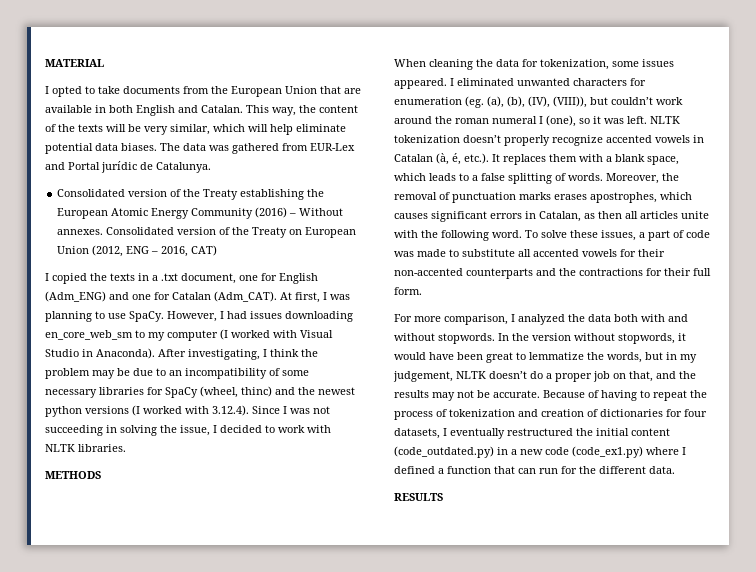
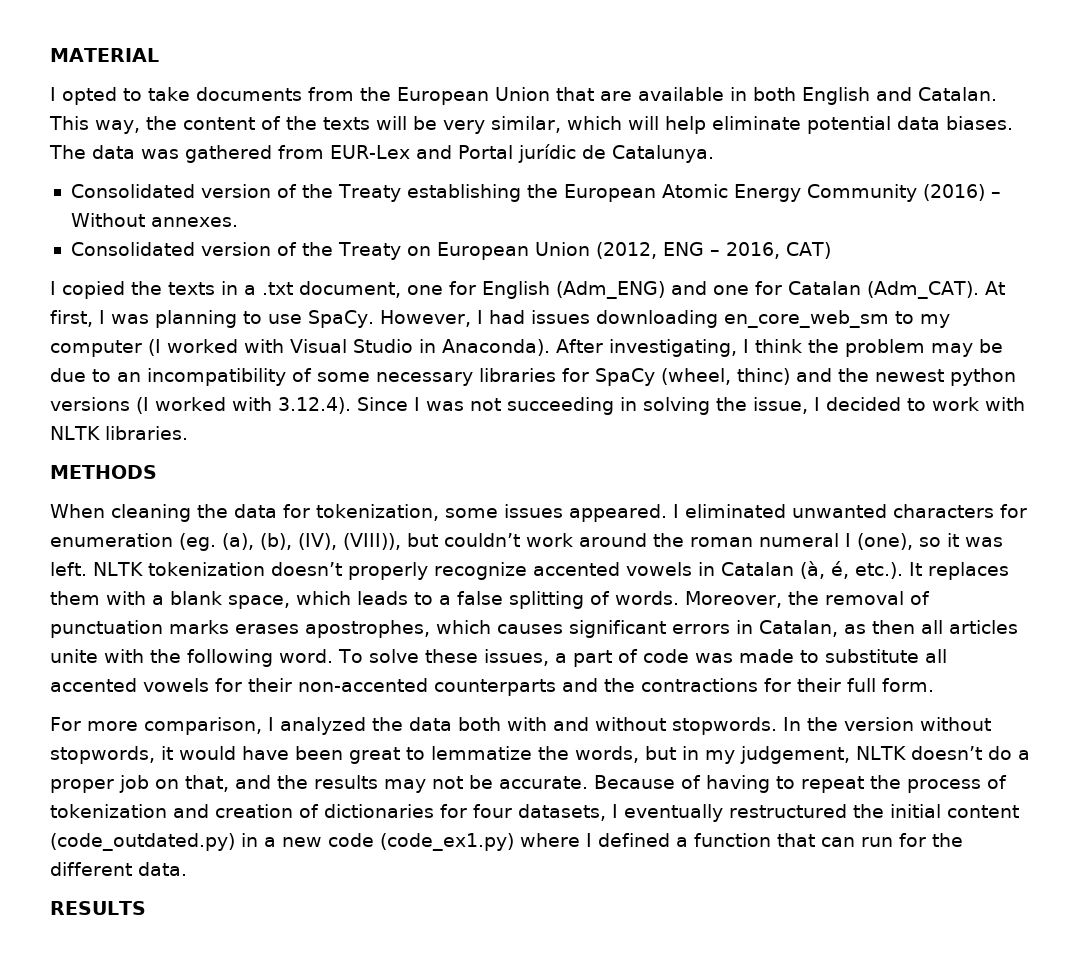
(104, 232) none -> (238, 222) //

